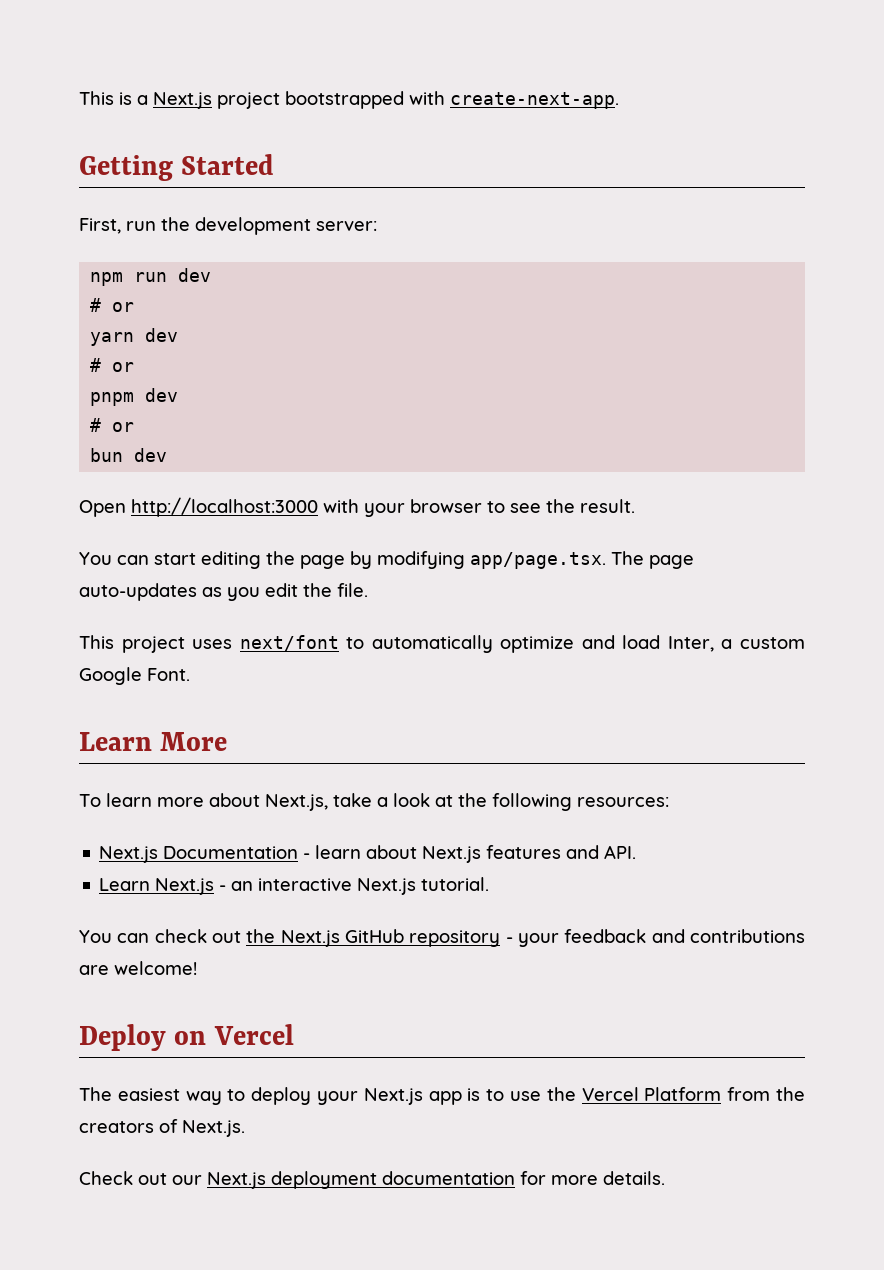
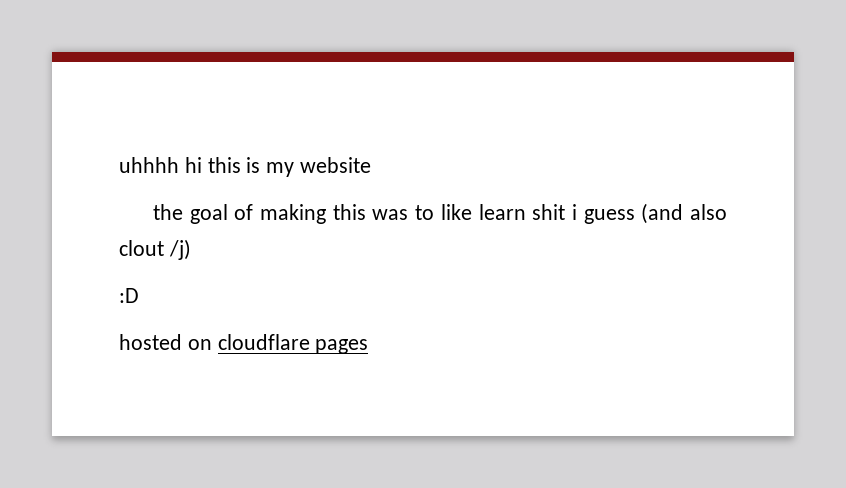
[79,91,619,109] [79,154,275,181] [79,217,377,235] [90,268,212,286] [90,298,135,312] [90,328,179,346] [90,358,135,372] [90,388,179,406] [90,418,135,432] [90,448,168,462] [79,497,635,517] [79,551,694,569] [79,583,368,601] [79,635,805,653] [79,667,190,685] [79,732,228,751] [79,793,669,811] [99,845,637,863] [99,877,490,895] [79,929,805,947] [79,961,197,975] [79,1024,294,1051] [79,1087,805,1105] [79,1119,245,1137] [79,1171,665,1189] This is a Next.js project bootstrapped with create-next-app. // Getting Started // First, run the development server: // npm run dev // # or // yarn dev // # or // pnpm dev // # or // bun dev // Open http://localhost:3000 with your browser to see the result. // You can start editing the page by modifying app/page.tsx. The page auto-updates as you edit the file. // This project uses next/font to automatically optimize and load Inter, a custom Google Font. // Learn More // To learn more about Next.js, take a look at the following resources: // Next.js Documentation - learn about Next.js features and API. // Learn Next.js - an interactive Next.js tutorial. // You can check out the Next.js GitHub repository - your feedback and contributions are welcome! // Deploy on Vercel // The easiest way to deploy your Next.js app is to use the Vercel Platform from the creators of Next.js. // Check out our Next.js deployment documentation for more details. -> [119,157,372,177] [152,203,727,224] [119,239,191,260] [119,288,139,303] [119,334,369,354] uhhhh hi this is my website // the goal of making this was to like learn shit i guess (and also clout /j) // :D // hosted on cloudflare pages

